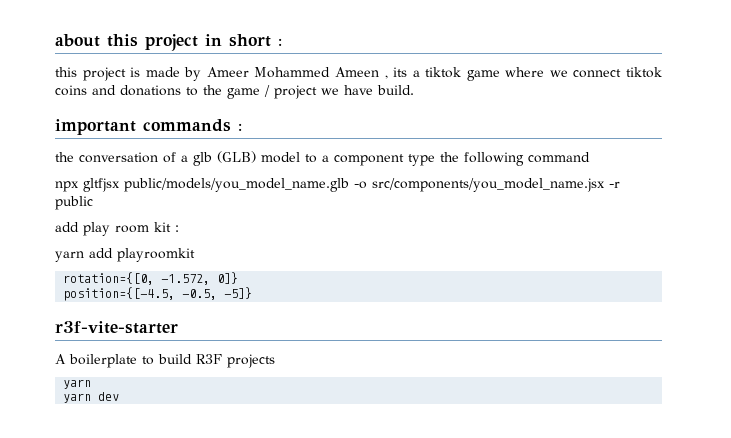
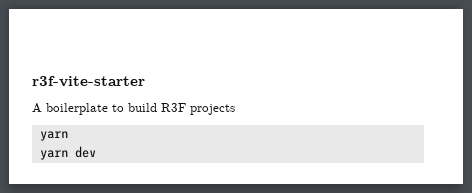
[55,34,282,51] [55,67,662,81] [55,85,414,99] [55,119,242,135] [55,151,590,166] [55,178,620,192] [55,196,93,210] [55,222,179,236] [55,248,195,262] [63,272,239,285] [63,287,253,301] about this project in short : // this project is made by Ameer Mohammed Ameen , its a tiktok game where we connect tiktok coins and donations to the game / project we have build. // important commands : // the conversation of a glb (GLB) model to a component type the following command // npx gltfjsx public/models/you_model_name.glb -o src/components/you_model_name.jsx -r public // add play room kit : // yarn add playroomkit // rotation={[0, -1.572, 0]} // position={[-4.5, -0.5, -5]} // -> (32, 81) none

